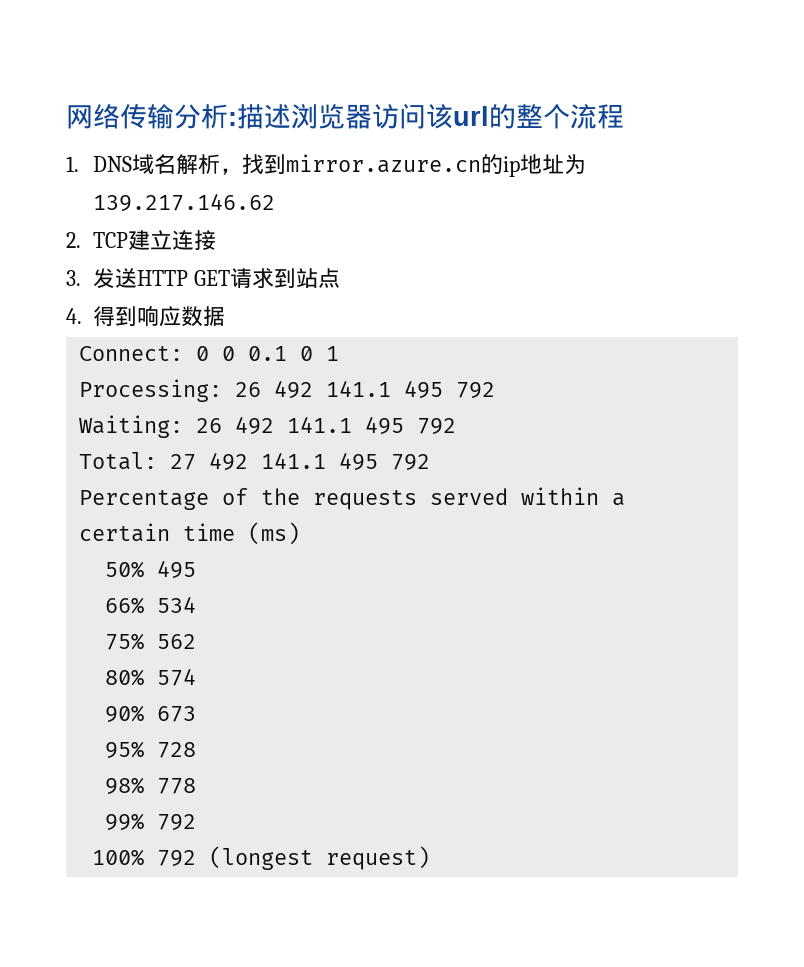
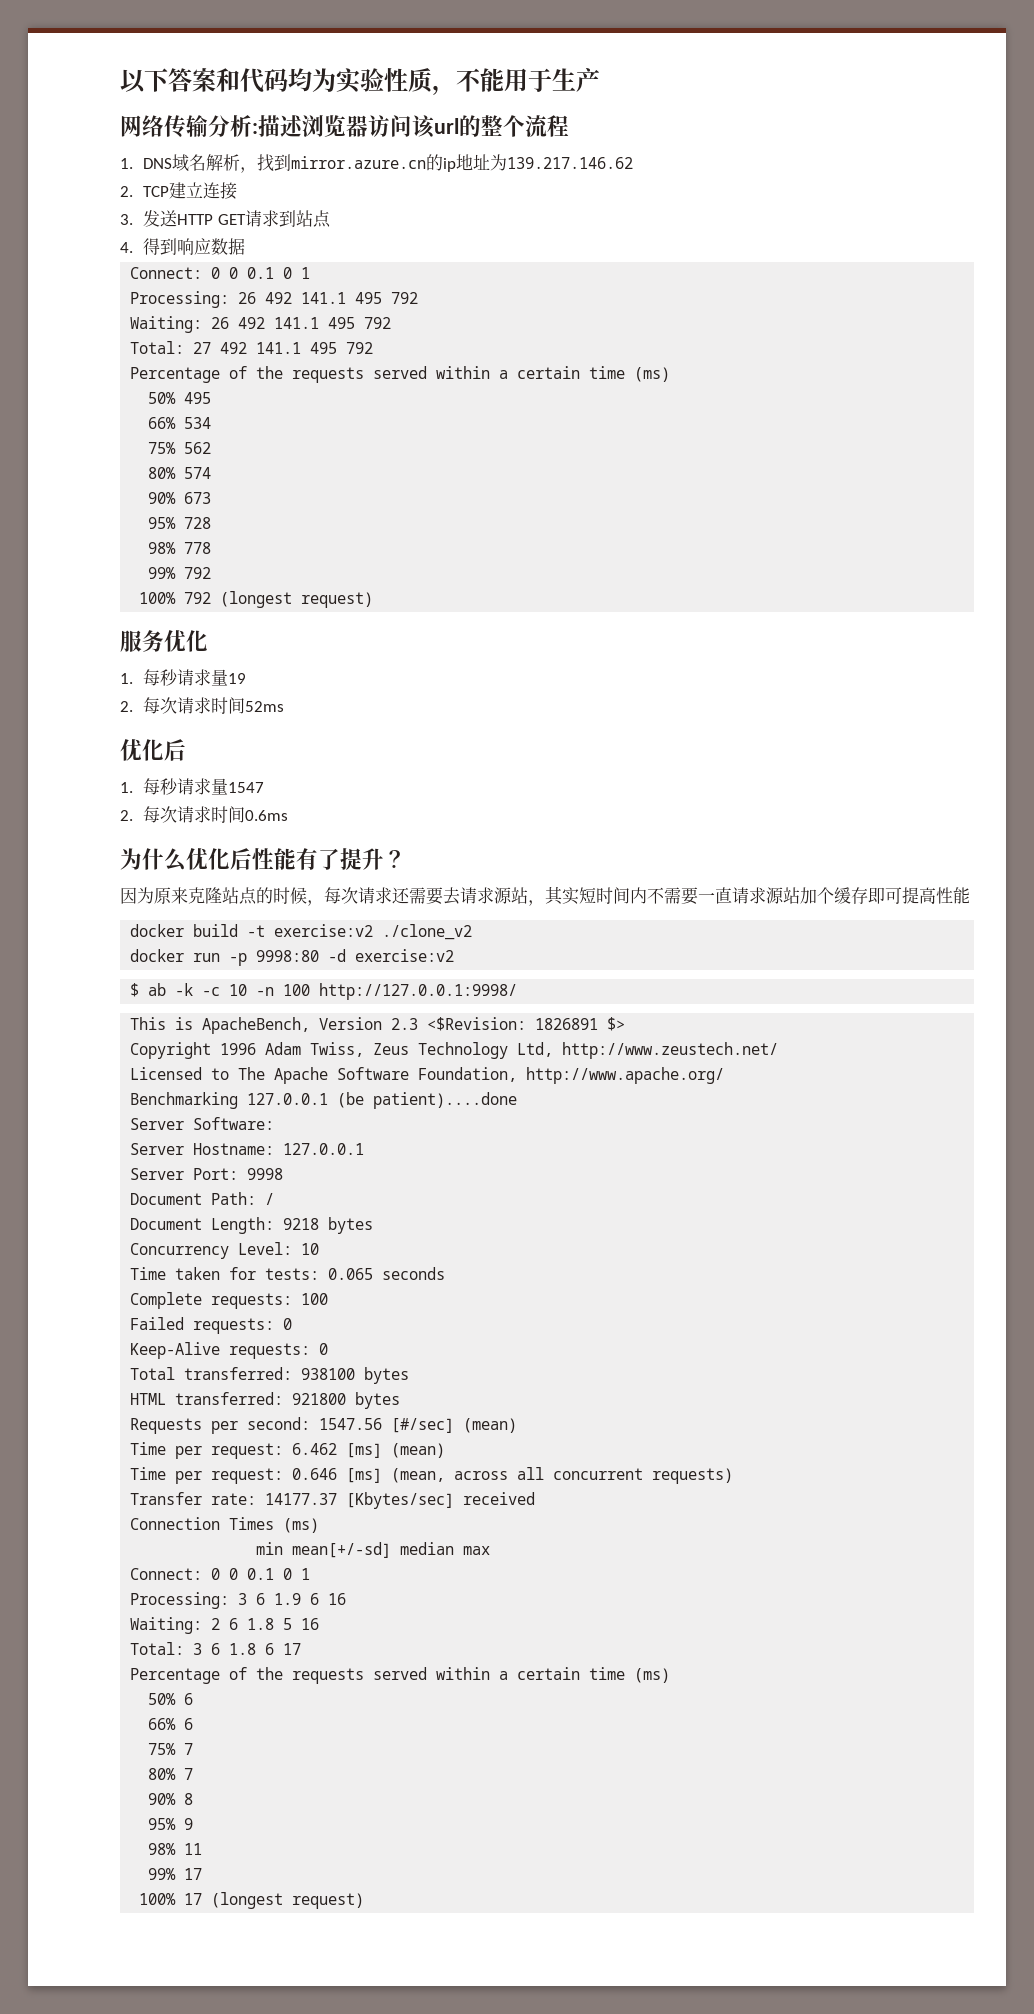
(66, 117) none -> [120,68,600,95] 以下答案和代码均为实验性质，不能用于生产 //
(431, 858) none -> [120,630,208,652] [120,669,247,686] [120,697,285,714] [120,739,186,761] [120,778,265,795] [120,806,289,823] [120,848,406,872] [120,886,970,906] [130,924,473,940] [130,949,455,966] [130,983,518,1000] [130,1017,626,1034] [130,1042,779,1059] [130,1067,725,1084] [130,1092,518,1109] [130,1117,275,1130] [130,1143,365,1155] [130,1168,284,1180] [130,1192,275,1205] [130,1217,374,1234] [130,1242,320,1259] [130,1267,446,1280] [130,1292,329,1309] [130,1317,293,1334] [130,1342,329,1359] [130,1367,410,1384] [130,1392,401,1409] [130,1417,518,1434] [130,1442,446,1459] [130,1467,734,1484] [130,1492,536,1509] [130,1517,320,1533] [256,1542,491,1558] [130,1568,311,1580] [130,1592,347,1609] [130,1617,320,1634] [130,1642,302,1655] [130,1667,671,1684] [148,1693,194,1705] [148,1718,194,1730] [148,1743,194,1755] [148,1768,194,1780] [148,1793,194,1805] [148,1818,194,1830] [148,1843,203,1855] [148,1868,203,1880] [139,1892,365,1909] // 服务优化 // 1.每秒请求量19 // 2.每次请求时间52ms // 优化后 // 1.每秒请求量1547 // 2.每次请求时间0.6ms // 为什么优化后性能有了提升？ // 因为原来克隆站点的时候，每次请求还需要去请求源站，其实短时间内不需要一直请求源站加个缓存即可提高性能 // docker build -t exercise:v2 ./clone_v2 // docker run -p 9998:80 -d exercise:v2 // $ ab -k -c 10 -n 100 http://127.0.0.1:9998/ // This is ApacheBench, Version 2.3 <$Revision: 1826891 $> // Copyright 1996 Adam Twiss, Zeus Technology Ltd, http://www.zeustech.net/ // Licensed to The Apache Software Foundation, http://www.apache.org/ // Benchmarking 127.0.0.1 (be patient)....done // Server Software: // Server Hostname: 127.0.0.1 // Server Port: 9998 // Document Path: / // Document Length: 9218 bytes // Concurrency Level: 10 // Time taken for tests: 0.065 seconds // Complete requests: 100 // Failed requests: 0 // Keep-Alive requests: 0 // Total transferred: 938100 bytes // HTML transferred: 921800 bytes // Requests per second: 1547.56 [#/sec] (mean) // Time per request: 6.462 [ms] (mean) // Time per request: 0.646 [ms] (mean, across all concurrent requests) // Transfer rate: 14177.37 [Kbytes/sec] received // Connection Times (ms) // min mean[+/-sd] median max // Connect: 0 0 0.1 0 1 // Processing: 3 6 1.9 6 16 // Waiting: 2 6 1.8 5 16 // Total: 3 6 1.8 6 17 // Percentage of the requests served within a certain time (ms) // 50% 6 // 66% 6 // 75% 7 // 80% 7 // 90% 8 // 95% 9 // 98% 11 // 99% 17 // 100% 17 (longest request)

